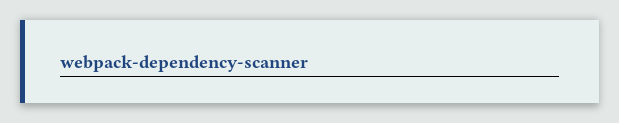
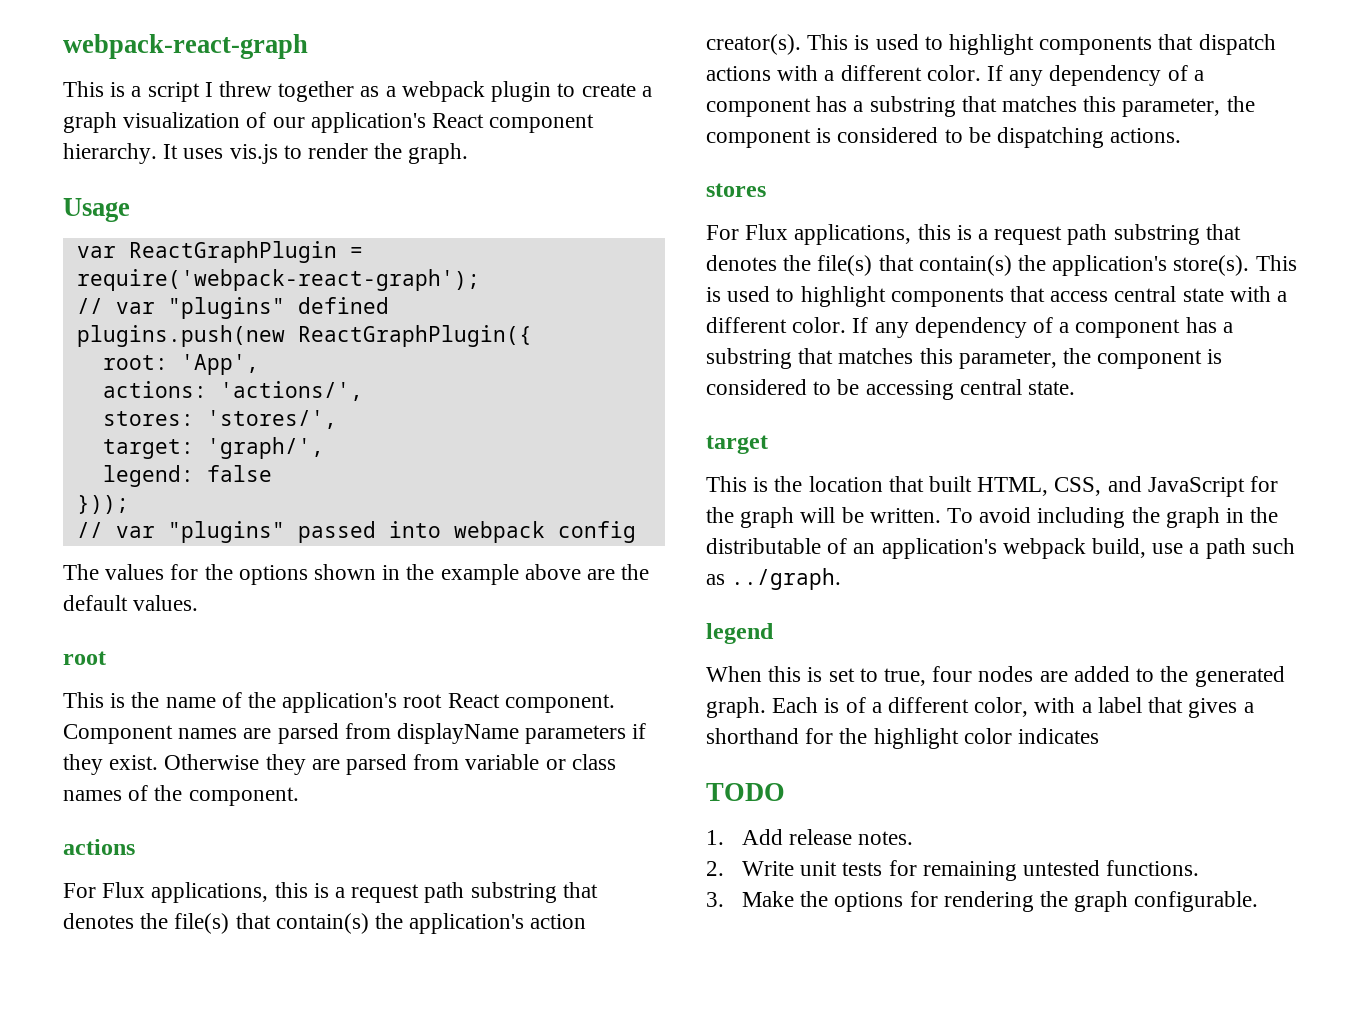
[60,55,308,72] webpack-dependency-scanner -> [63,34,308,59] [63,81,652,102] [63,112,595,133] [63,143,469,164] [63,198,130,222] [76,241,363,263] [76,269,480,291] [76,297,389,319] [76,325,532,347] [102,354,259,375] [102,381,363,401] [102,410,337,429] [102,437,324,459] [102,465,272,487] [76,495,129,514] [76,521,636,543] [63,564,650,585] [63,595,199,611] [63,651,106,665] [63,692,615,713] [63,723,647,744] [63,754,616,775] [63,785,299,806] [63,839,135,855] [63,882,598,903] [63,913,587,934] [706,34,1276,55] [706,65,1204,86] [706,96,1255,117] [706,127,1182,148] [706,183,766,197] [706,224,1241,245] [706,255,1297,276] [706,286,1288,307] [706,317,1233,338] [706,348,1223,369] [706,379,1076,400] [706,435,768,454] [706,476,1279,497] [706,507,1279,528] [706,538,1295,559] [706,568,842,590] [706,623,774,644] [706,666,1285,687] [706,697,1254,718] [706,728,1100,749] [706,783,785,801] [706,829,914,845] [706,860,1200,881] [706,891,1259,912] webpack-react-graph // This is a script I threw together as a webpack plugin to create a graph visualization of our application's React component hierarchy. It uses vis.js to render the graph. // Usage // var ReactGraphPlugin = require('webpack-react-graph'); // // var "plugins" defined // plugins.push(new ReactGraphPlugin({ // root: 'App', // actions: 'actions/', // stores: 'stores/', // target: 'graph/', // legend: false // })); // // var "plugins" passed into webpack config // The values for the options shown in the example above are the default values. // root // This is the name of the application's root React component. Component names are parsed from displayName parameters if they exist. Otherwise they are parsed from variable or class names of the component. // actions // For Flux applications, this is a request path substring that denotes the file(s) that contain(s) the application's action creator(s). This is used to highlight components that dispatch actions with a different color. If any dependency of a component has a substring that matches this parameter, the component is considered to be dispatching actions. // stores // For Flux applications, this is a request path substring that denotes the file(s) that contain(s) the application's store(s). This is used to highlight components that access central state with a different color. If any dependency of a component has a substring that matches this parameter, the component is considered to be accessing central state. // target // This is the location that built HTML, CSS, and JavaScript for the graph will be written. To avoid including the graph in the distributable of an application's webpack build, use a path such as ../graph. // legend // When this is set to true, four nodes are added to the generated graph. Each is of a different color, with a label that gives a shorthand for the highlight color indicates // TODO // 1. Add release notes. // 2. Write unit tests for remaining untested functions. // 3. Make the options for rendering the graph configurable.

